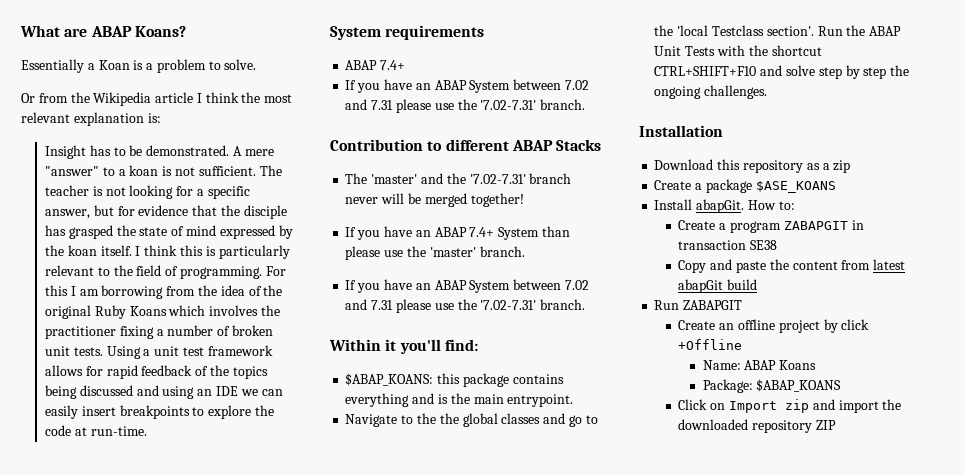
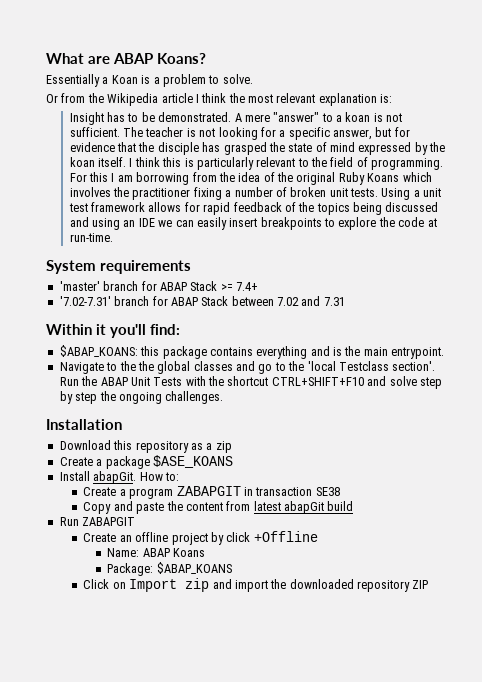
[345,60,406,70] [345,79,589,93] [345,99,586,113] [330,139,602,151] [345,173,572,184] [345,193,524,207] [345,226,570,240] [345,246,525,260] [345,279,589,293] [345,299,586,313] ABAP 7.4+ // If you have an ABAP System between 7.02 and 7.31 please use the '7.02-7.31' branch. // Contribution to different ABAP Stacks // The 'master' and the '7.02-7.31' branch never will be merged together! // If you have an ABAP 7.4+ System than please use the 'master' branch. // If you have an ABAP System between 7.02 and 7.31 please use the '7.02-7.31' branch. -> [59,281,258,291] [59,296,345,306] 'master' branch for ABAP Stack >= 7.4+ // '7.02-7.31' branch for ABAP Stack between 7.02 and 7.31

